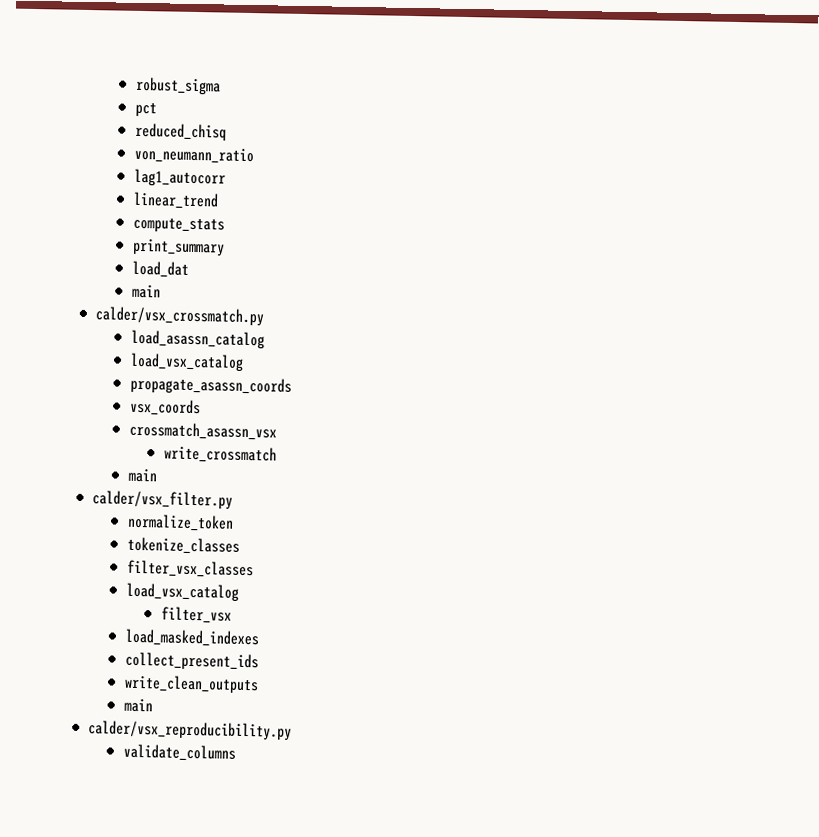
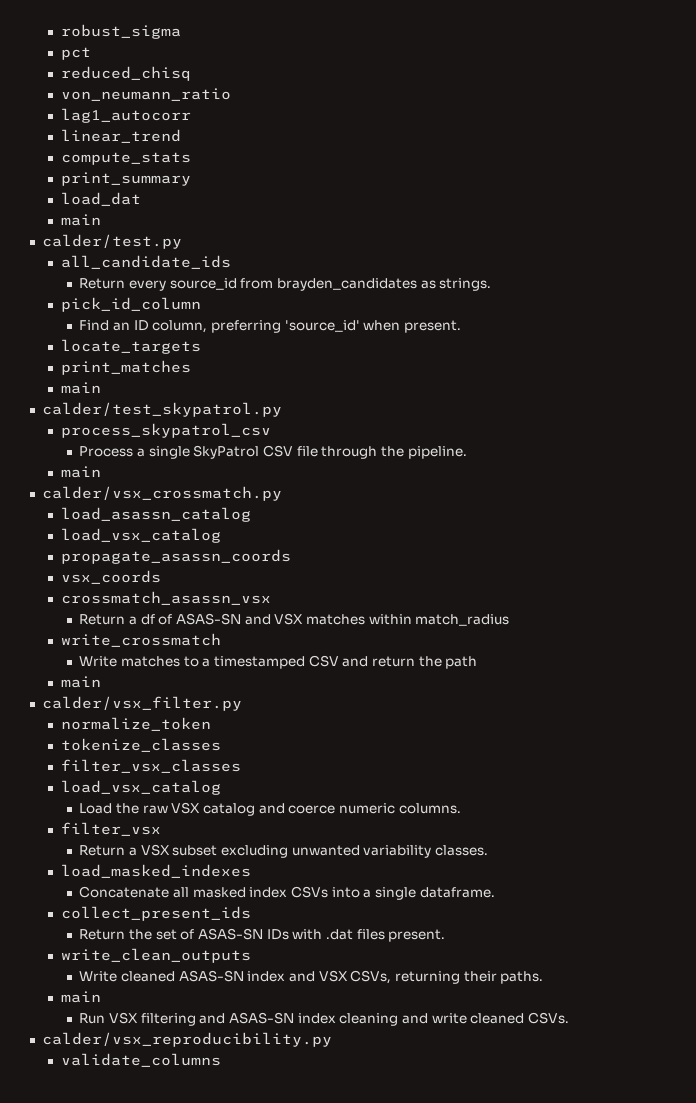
(161, 291) none -> [41,234,182,249] [60,255,231,269] [79,278,492,291] [60,297,201,312] [79,320,461,333] [60,339,201,354] [60,360,191,375] [60,382,101,394] [41,402,282,417] [60,423,271,438] [79,445,467,459] [60,466,101,478] // calder/test.py // all_candidate_ids // Return every source_id from brayden_candidates as strings. // pick_id_column // Find an ID column, preferring 'source_id' when present. // locate_targets // print_matches // main // calder/test_skypatrol.py // process_skypatrol_csv // Process a single SkyPatrol CSV file through the pipeline. // main
[163,445,277,464] write_crossmatch -> [79,613,510,626] [60,633,221,647] [79,655,478,669] Return a df of ASAS-SN and VSX matches within match_radius // write_crossmatch // Write matches to a timestamped CSV and return the path
[160,606,232,624] [124,628,260,648] [124,651,259,672] [123,674,259,695] [123,698,153,713] filter_vsx // load_masked_indexes // collect_present_ids // write_clean_outputs // main -> [79,802,461,816] [60,822,161,836] [79,844,488,858] [60,864,251,878] [79,886,495,900] [60,906,251,921] [79,928,446,942] [60,948,251,963] [79,970,544,984] [60,991,101,1003] [79,1012,569,1026] Load the raw VSX catalog and coerce numeric columns. // filter_vsx // Return a VSX subset excluding unwanted variability classes. // load_masked_indexes // Concatenate all masked index CSVs into a single dataframe. // collect_present_ids // Return the set of ASAS-SN IDs with .dat files present. // write_clean_outputs // Write cleaned ASAS-SN index and VSX CSVs, returning their paths. // main // Run VSX filtering and ASAS-SN index cleaning and write cleaned CSVs.

